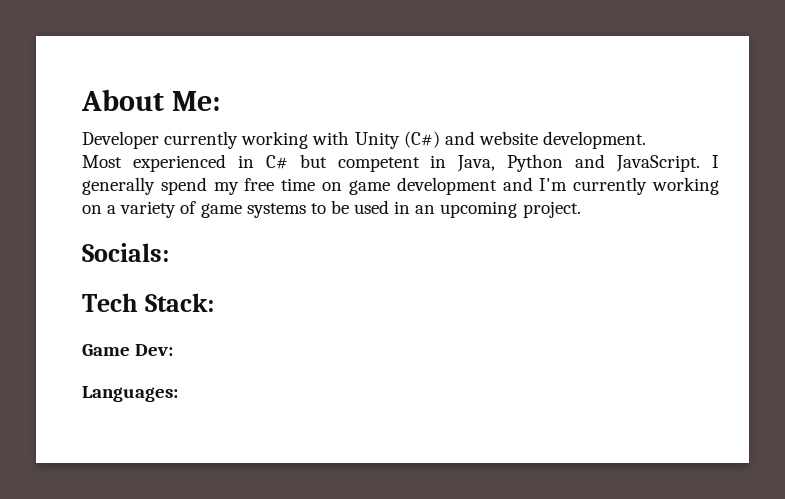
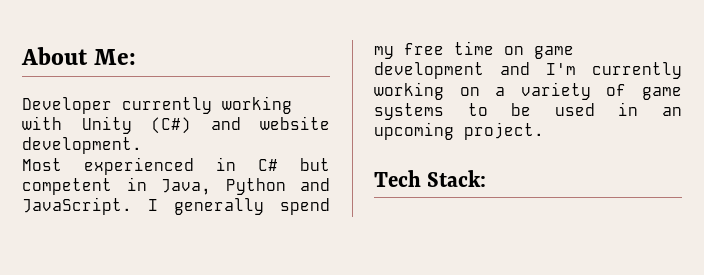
[82,243,169,262] // Socials: -> (544, 131) none
[82,344,174,356] [82,386,178,402] // Game Dev: // Languages: -> (487, 178) none

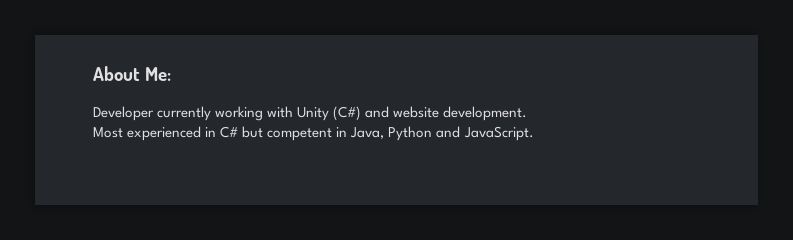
[148,198,330,215] [374,41,574,59] [374,62,682,79] [374,82,682,100] [374,102,682,120] [374,122,544,140] [374,170,487,187] I generally spend my free time on game development and I'm currently working on a variety of game systems to be used in an upcoming project. // Tech Stack: -> (534, 133) none

